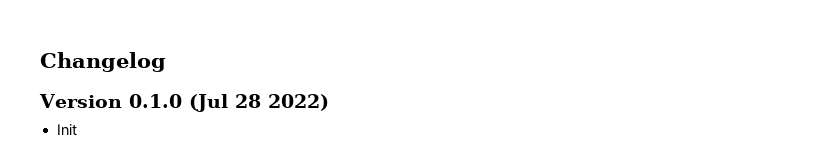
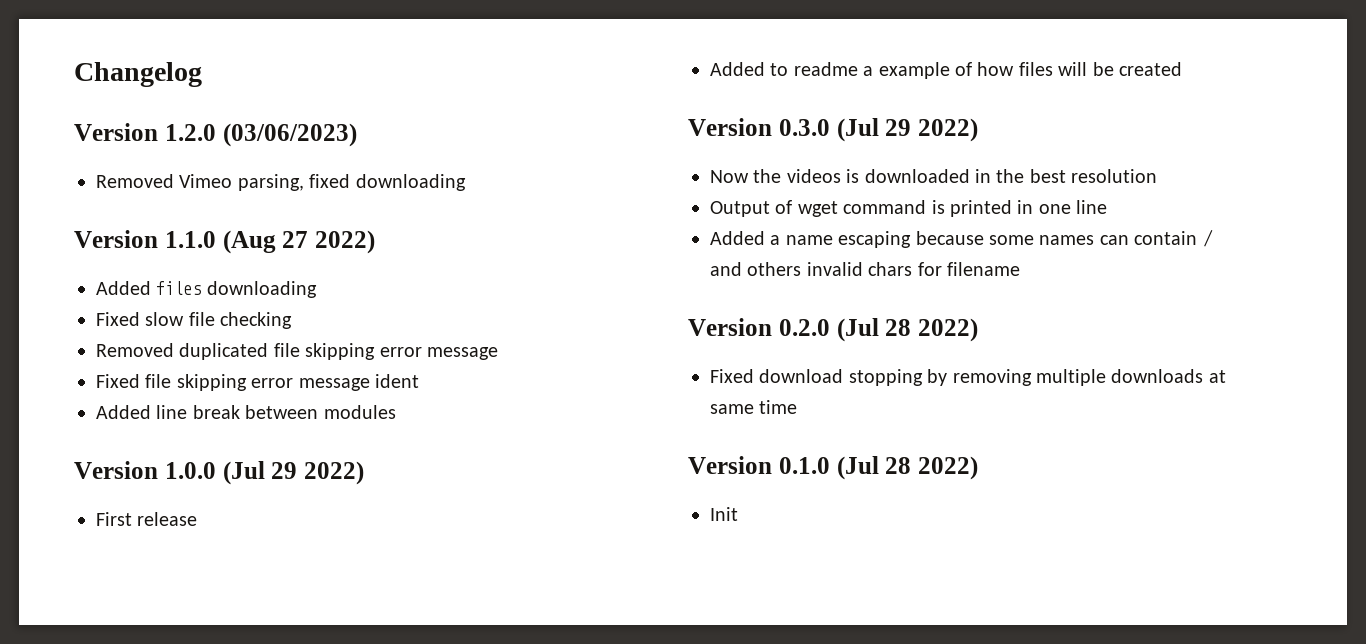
(166, 62) none -> [74,123,357,147] [96,174,466,191] [74,230,375,254] [96,281,317,298] [96,312,293,329] [96,343,498,360] [96,374,419,391] [96,405,396,419] [74,461,364,485] [96,512,198,526] [710,62,1182,79] [688,118,978,142] [710,169,1158,183] [710,200,1108,217] [710,229,1213,248] [710,262,1020,276] [688,318,978,342] [710,369,1226,386] [710,400,798,414] // Version 1.2.0 (03/06/2023) // Removed Vimeo parsing, fixed downloading // Version 1.1.0 (Aug 27 2022) // Added files downloading // Fixed slow file checking // Removed duplicated file skipping error message // Fixed file skipping error message ident // Added line break between modules // Version 1.0.0 (Jul 29 2022) // First release // Added to readme a example of how files will be created // Version 0.3.0 (Jul 29 2022) // Now the videos is downloaded in the best resolution // Output of wget command is printed in one line // Added a name escaping because some names can contain / and others invalid chars for filename // Version 0.2.0 (Jul 28 2022) // Fixed download stopping by removing multiple downloads at same time

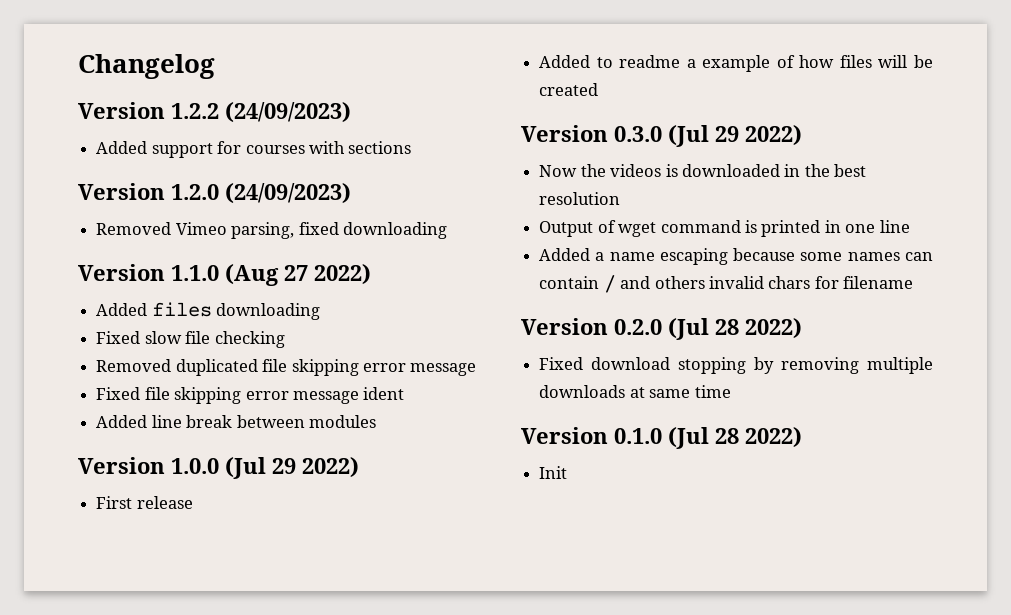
(202, 74) none -> [78,102,351,123] [96,141,412,158] // Version 1.2.2 (24/09/2023) // Added support for courses with sections
[222,123,357,147] (03/06/2023) -> [225,183,351,204] (24/09/2023)

